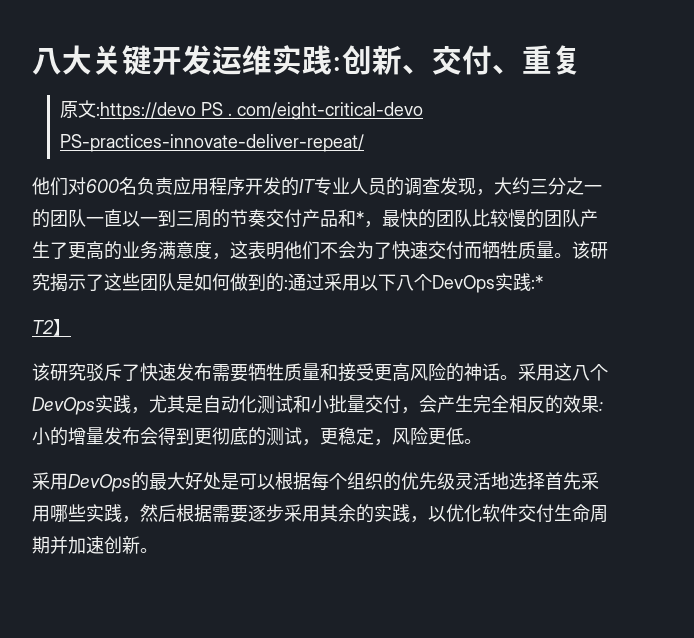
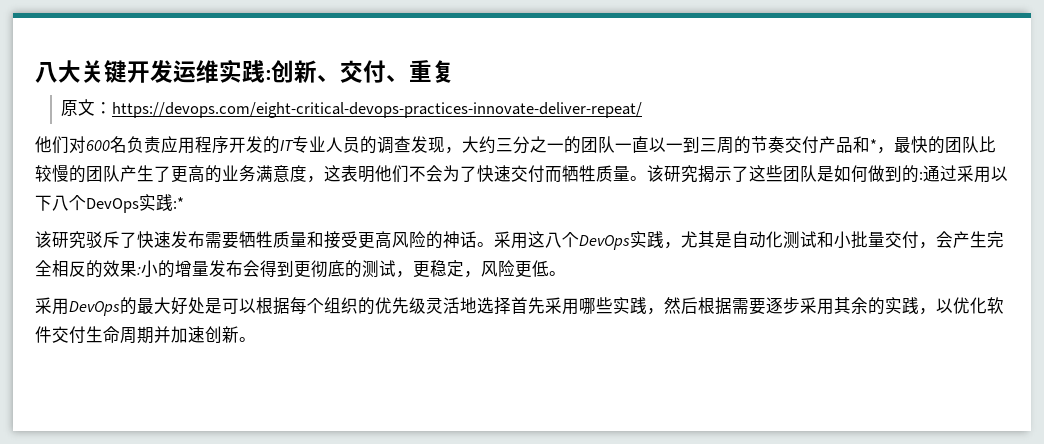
[95,102,423,120] [59,134,364,152] :https://devo PS . com/eight-critical-devo PS-practices-innovate-deliver-repeat/ -> [95,102,643,118] ：https://devops.com/eight-critical-devops-practices-innovate-deliver-repeat/
[32,319,71,336] // T2】 -> (184, 203) none

